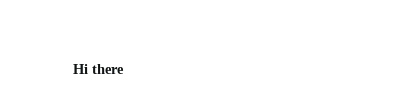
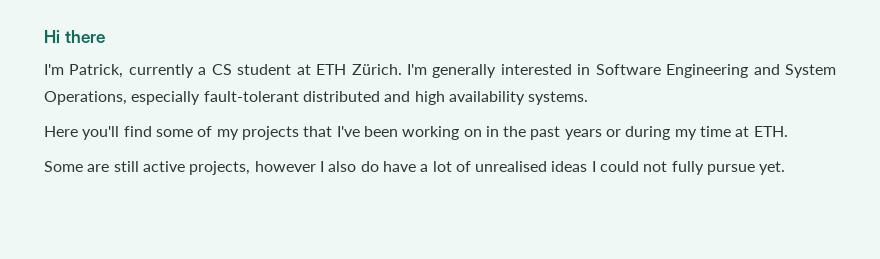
(124, 69) none -> [44,64,836,78] [44,91,589,105] [44,126,788,140] [44,161,786,175] // I'm Patrick, currently a CS student at ETH Zürich. I'm generally interested in Software Engineering and System Operations, especially fault-tolerant distributed and high availability systems. // Here you'll find some of my projects that I've been working on in the past years or during my time at ETH. // Some are still active projects, however I also do have a lot of unrealised ideas I could not fully pursue yet.

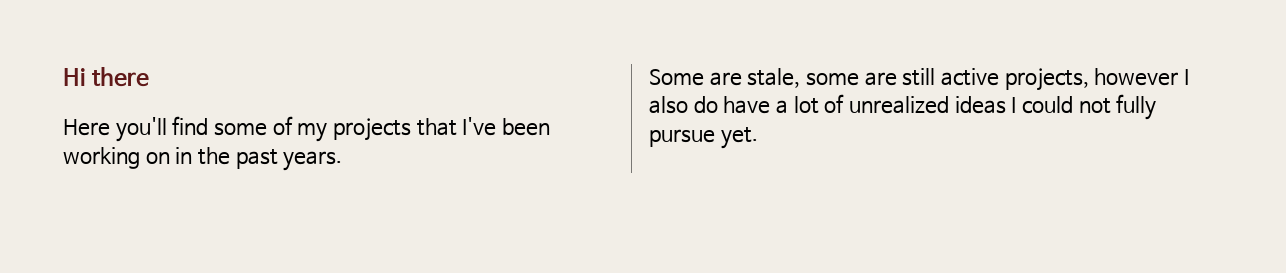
[44,64,836,78] [44,91,589,105] // I'm Patrick, currently a CS student at ETH Zürich. I'm generally interested in Software Engineering and System Operations, especially fault-tolerant distributed and high availability systems. -> (150, 77) none
[564,126,788,140] years or during my time at ETH. -> [283,151,343,171] years.
(110, 168) none -> [747,68,897,88] stale, some are
[475,161,548,172] unrealised -> [849,96,950,114] unrealized

